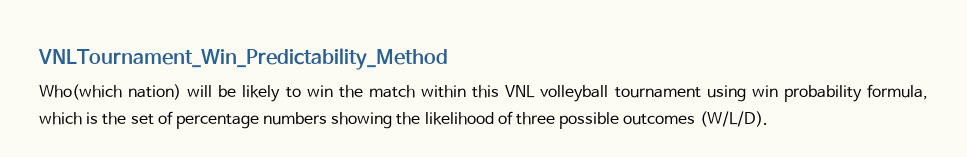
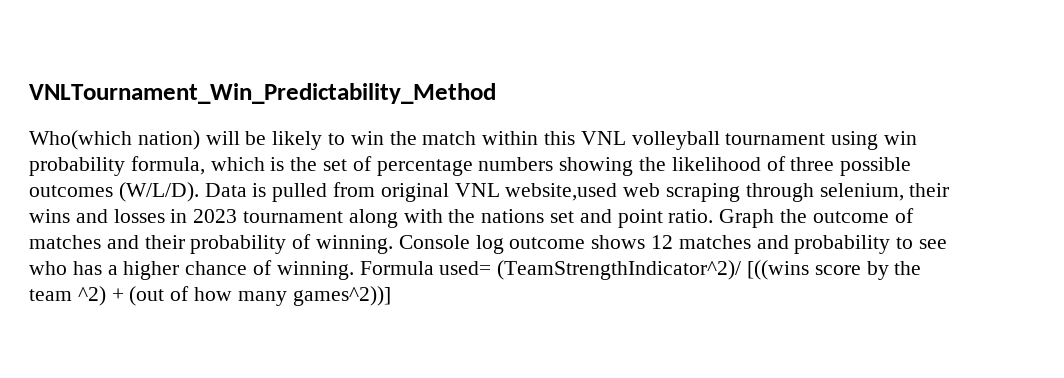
(768, 119) none -> [204,182,950,202] [29,208,914,228] [29,234,948,254] [29,260,922,280] [29,286,391,306] Data is pulled from original VNL website,used web scraping through selenium, their wins and losses in 2023 tournament along with the nations set and point ratio. Graph the outcome of matches and their probability of winning. Console log outcome shows 12 matches and probability to see who has a higher chance of winning. Formula used= (TeamStrengthIndicator^2)/ [((wins score by the team ^2) + (out of how many games^2))]

